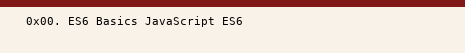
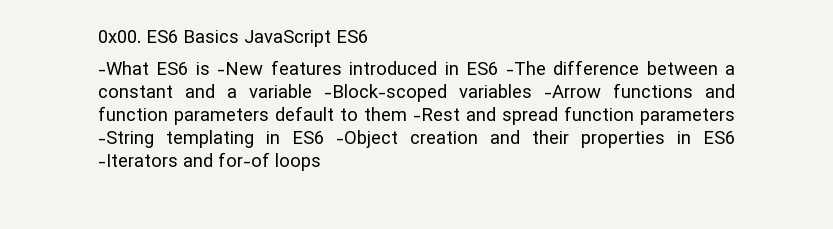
(243, 21) none -> [98,60,735,75] [98,83,735,102] [98,106,735,125] [98,130,735,148] [98,152,321,171] // -What ES6 is -New features introduced in ES6 -The difference between a constant and a variable -Block-scoped variables -Arrow functions and function parameters default to them -Rest and spread function parameters -String templating in ES6 -Object creation and their properties in ES6 -Iterators and for-of loops

